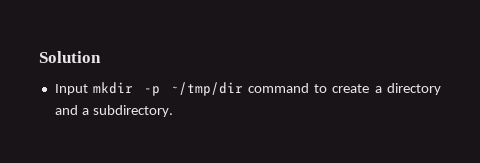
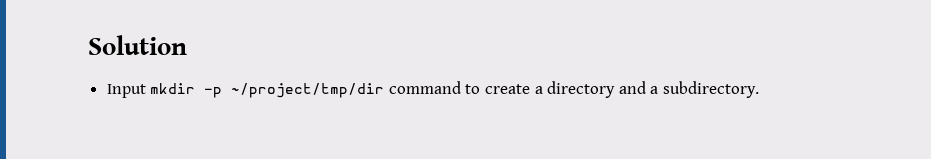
[170,82,243,96] ~/tmp/dir -> [231,83,385,98] ~/project/tmp/dir

